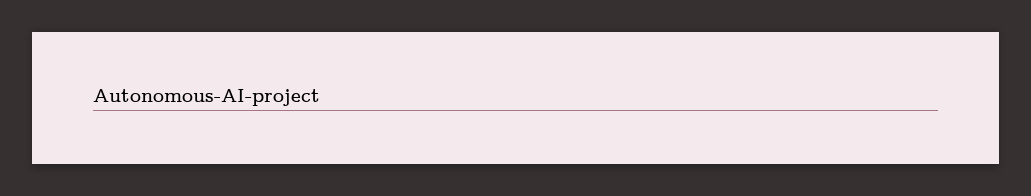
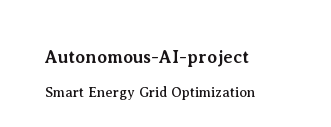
(320, 97) none -> [45,86,255,100] // Smart Energy Grid Optimization

